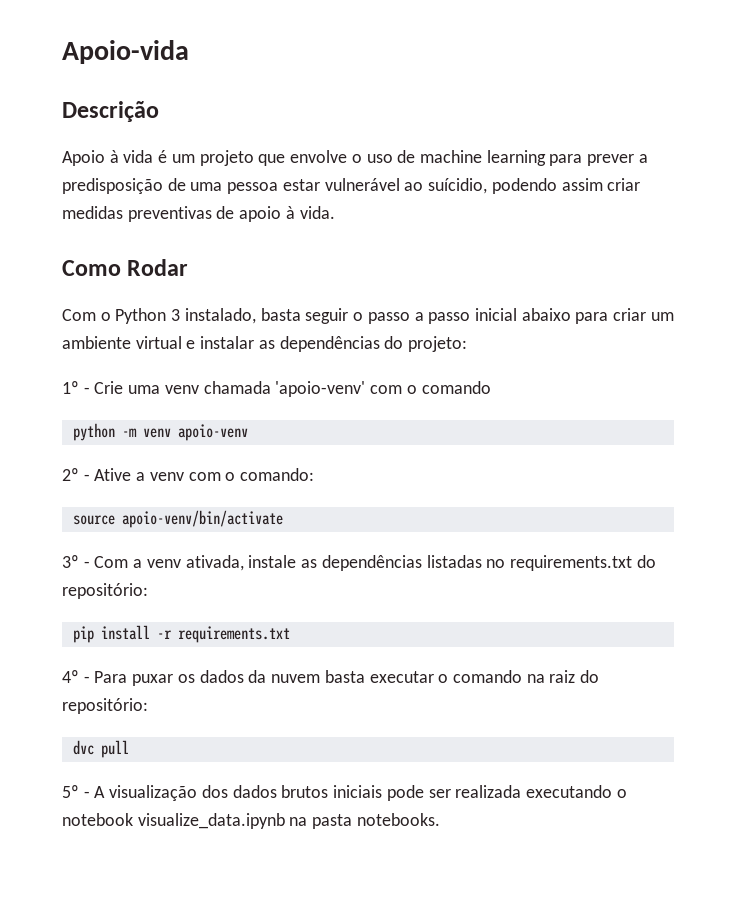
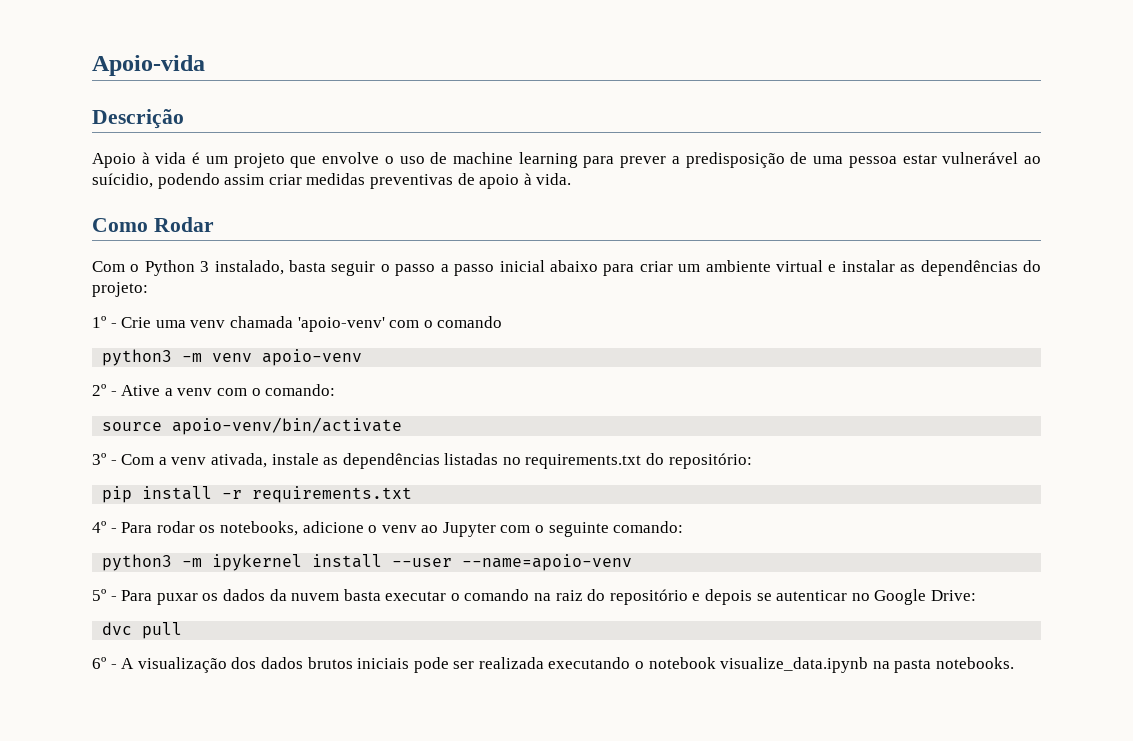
[72,423,115,441] python -> [102,349,173,366] python3
(128, 677) none -> [156,521,684,537] [102,554,633,571] [92,589,153,601] rodar os notebooks, adicione o venv ao Jupyter com o seguinte comando: // python3 -m ipykernel install --user --name=apoio-venv // 5º - Para
[62,698,148,714] repositório: -> [609,589,976,605] repositório e depois se autenticar no Google Drive:
[62,785,79,798] 5º -> [92,657,106,669] 6º

